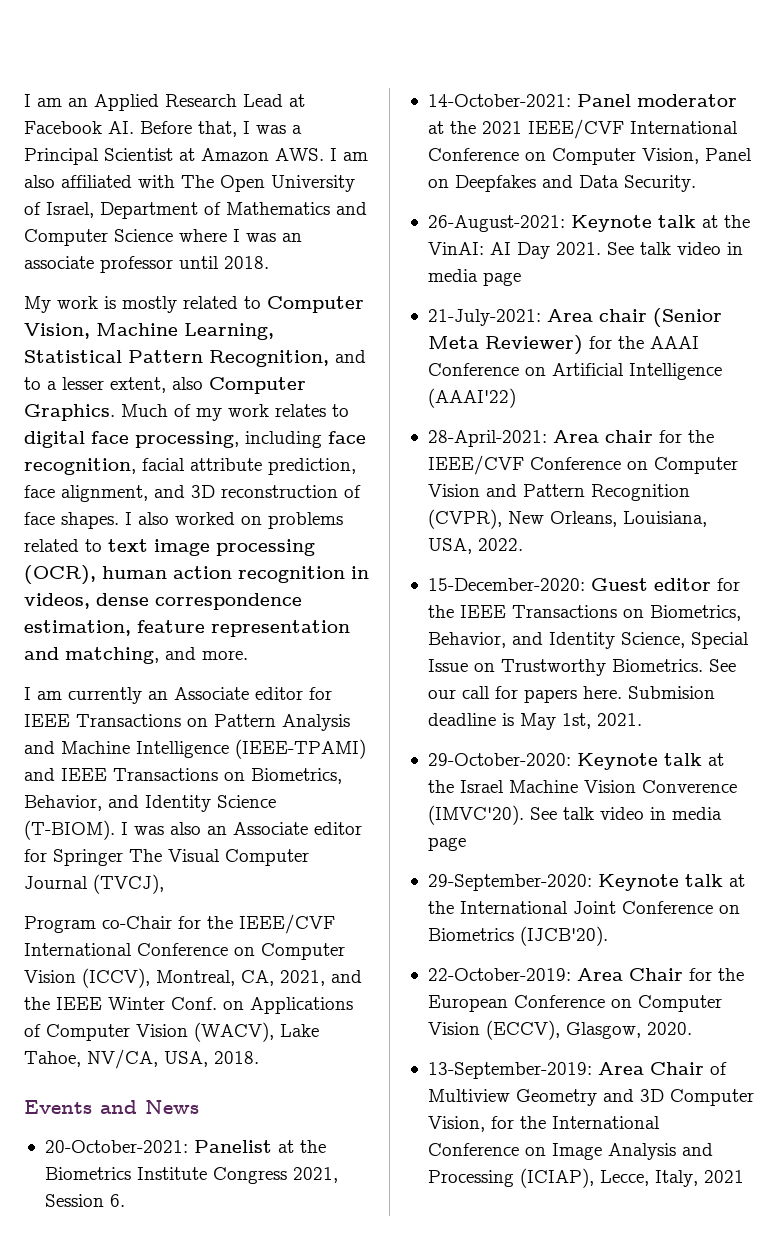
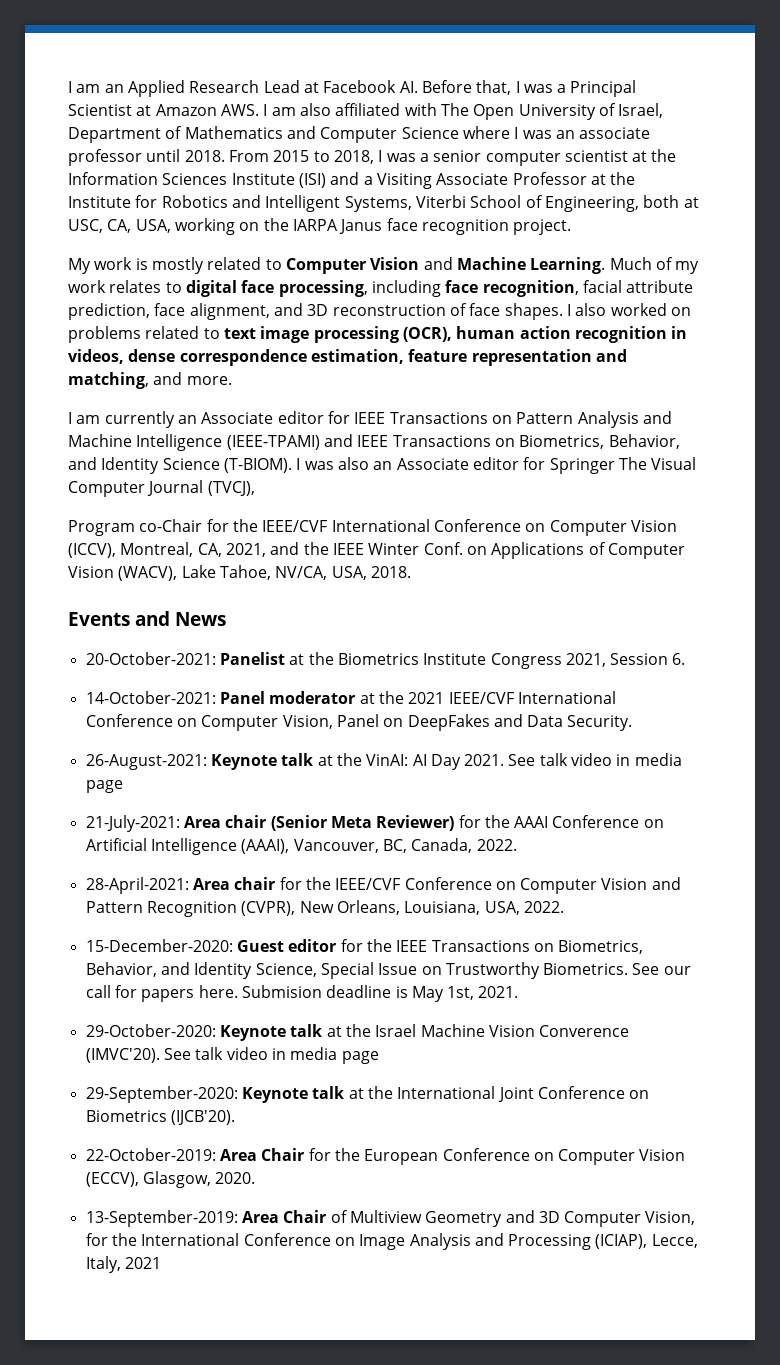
(269, 262) none -> [228,149,677,166] [68,172,636,189] [68,195,699,212] [68,218,572,235] From 2015 to 2018, I was a senior computer scientist at the Information Sciences Institute (ISI) and a Visiting Associate Professor at the Institute for Robotics and Intelligent Systems, Viterbi School of Engineering, both at USC, CA, USA, working on the IARPA Janus face recognition project.
[24,323,274,340] [24,350,366,367] [24,377,306,394] [24,404,115,421] Vision, Machine Learning, Statistical Pattern Recognition, and to a lesser extent, also Computer Graphics. -> [370,257,606,274] Vision and Machine Learning.
[454,175,536,192] Deepfakes -> [407,714,490,731] DeepFakes
[427,388,516,408] (AAAI'22) -> [241,838,517,854] (AAAI), Vancouver, BC, Canada, 2022.

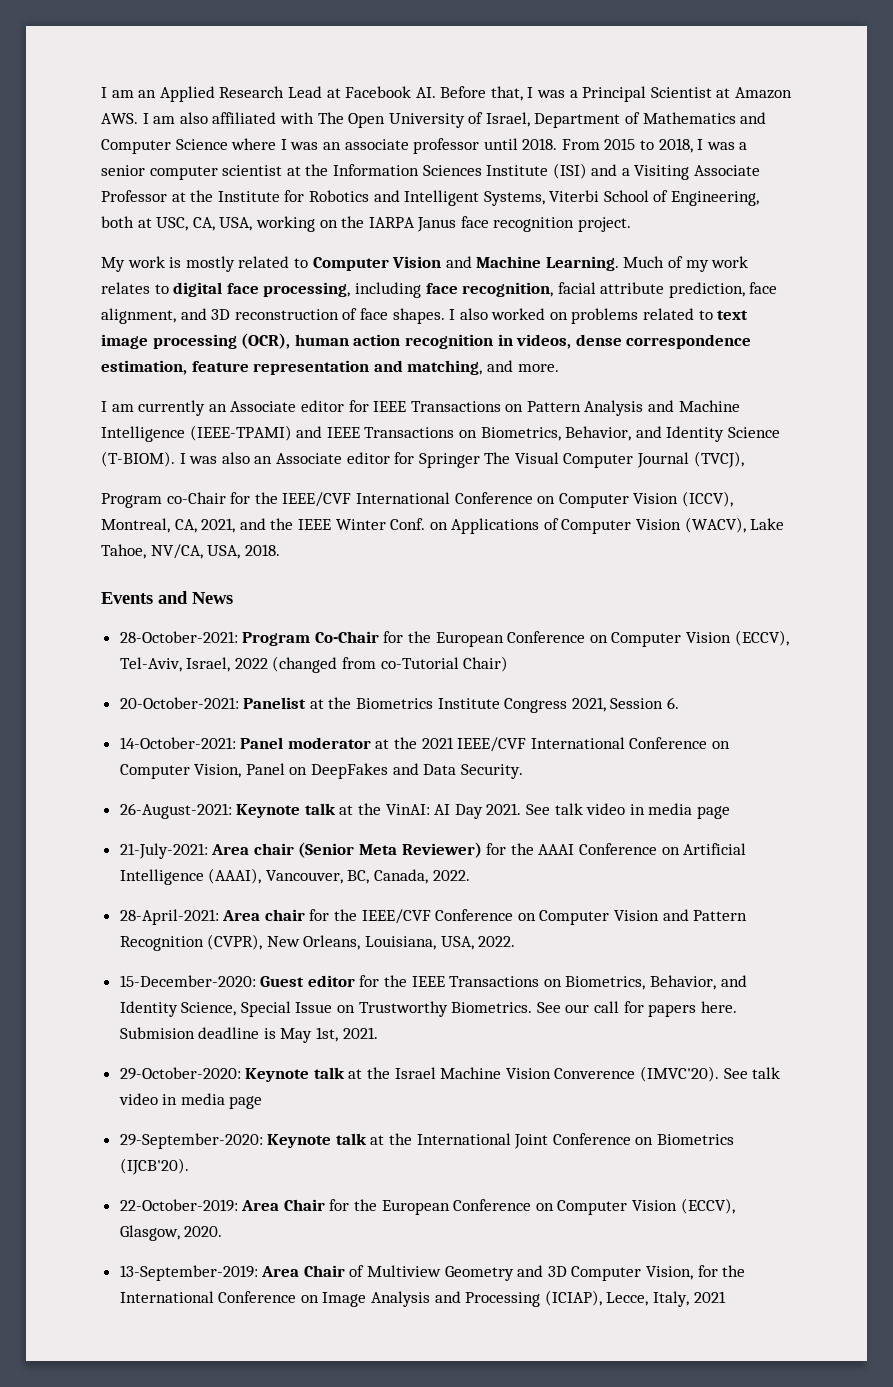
(226, 619) none -> [119,630,789,647] [119,656,509,673] // 28-October-2021: Program Co-Chair for the European Conference on Computer Vision (ECCV), Tel-Aviv, Israel, 2022 (changed from co-Tutorial Chair)

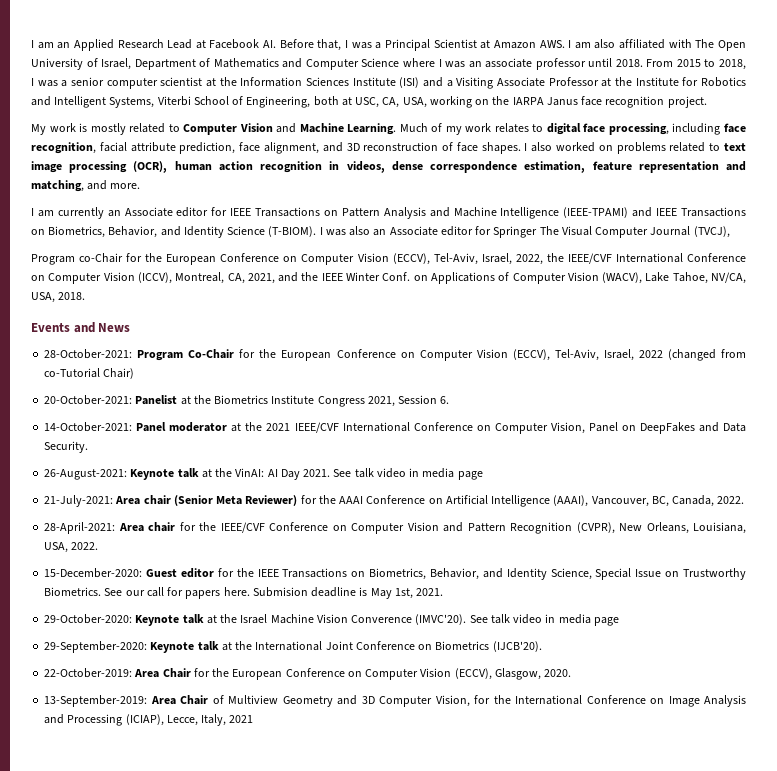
(278, 498) none -> [166,253,564,265] European Conference on Computer Vision (ECCV), Tel-Aviv, Israel, 2022, the

